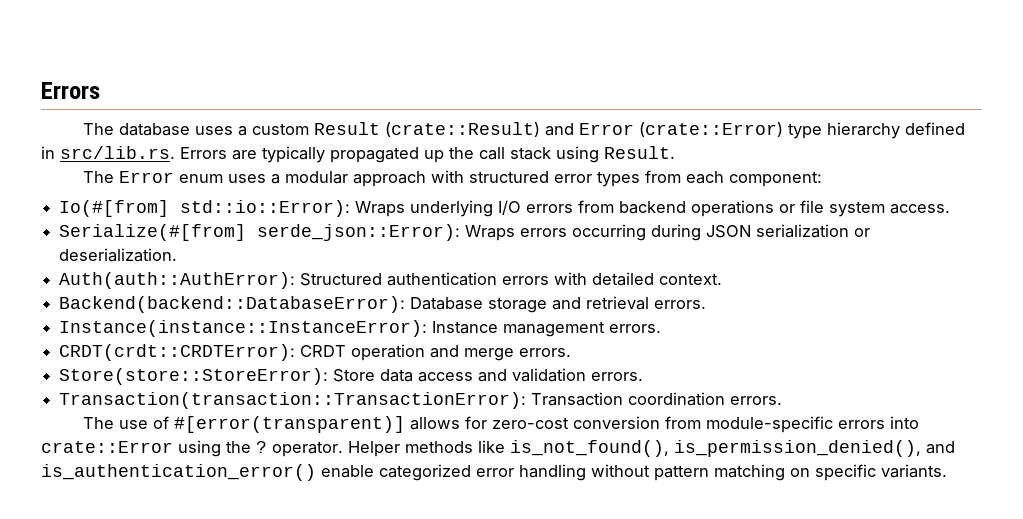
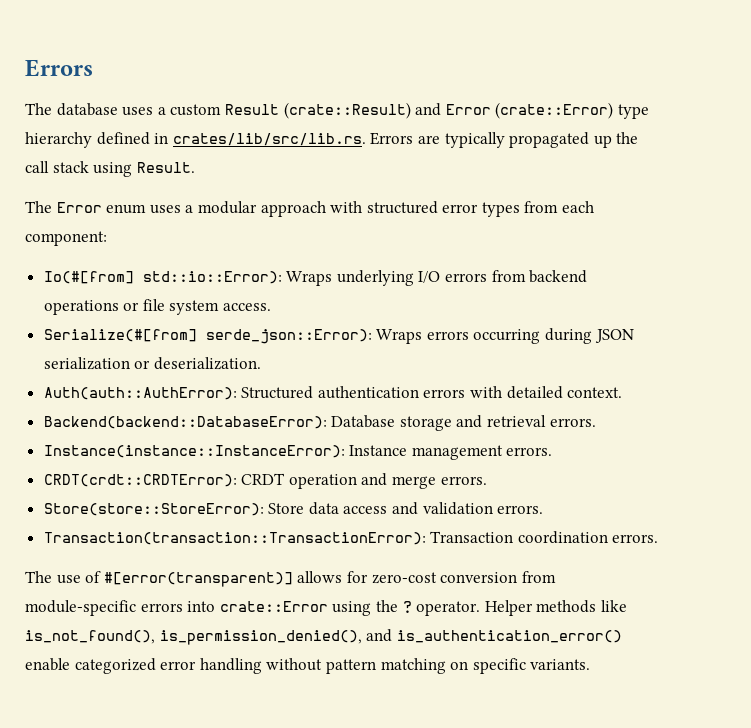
[60,146,175,159] src/lib.rs. -> [172,133,366,146] crates/lib/src/lib.rs.

